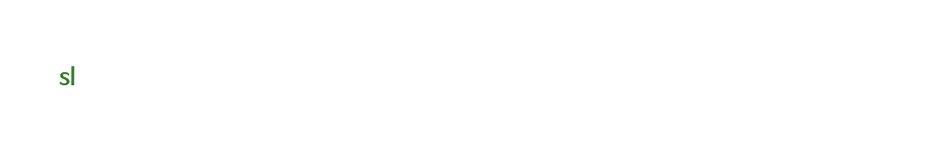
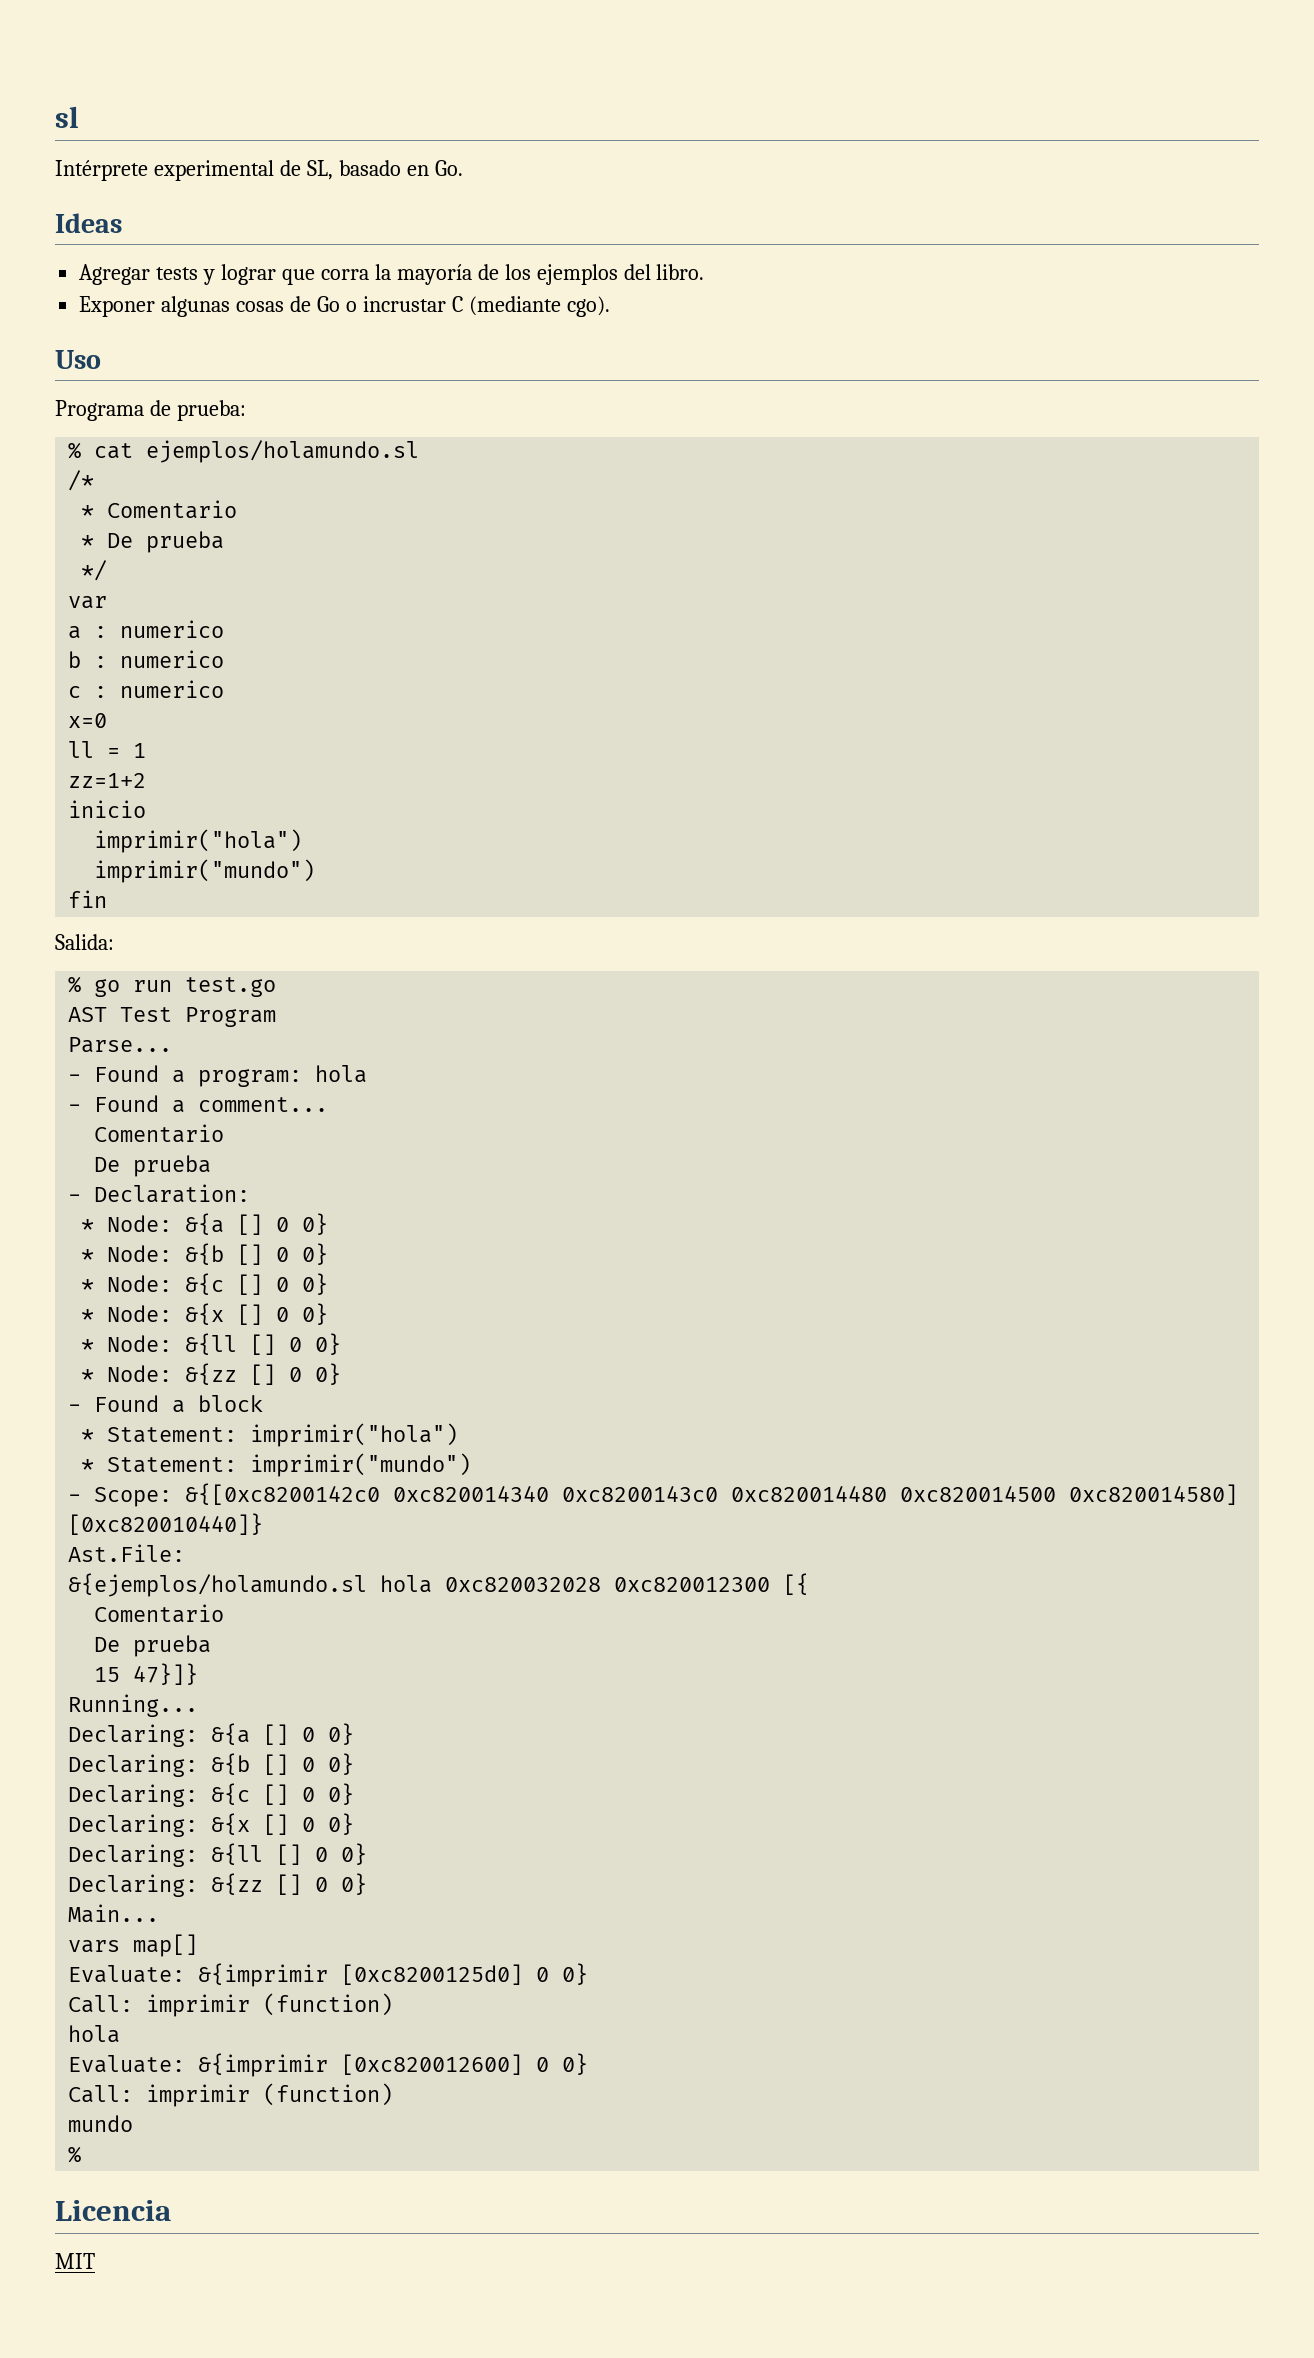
(77, 76) none -> [55,160,463,181] [55,213,122,233] [79,264,705,285] [79,296,610,317] [55,350,101,369] [55,400,246,421] [68,440,420,463] [68,470,95,491] [81,500,238,519] [81,531,225,553] [81,560,108,581] [68,596,108,609] [68,620,225,639] [68,650,225,668] [68,680,225,698] [68,713,108,728] [68,741,147,758] [68,773,147,788] [68,800,147,818] [94,829,303,853] [94,859,316,883] [68,890,108,908] [55,934,114,950] [68,976,277,997] [68,1007,277,1027] [68,1037,173,1053] [68,1065,368,1087] [68,1095,329,1113] [94,1124,225,1143] [94,1155,212,1177] [68,1184,251,1203] [81,1213,329,1235] [81,1243,329,1265] [81,1273,329,1295] [81,1303,329,1325] [81,1333,342,1355] [81,1363,342,1385] [68,1395,264,1413] [81,1423,459,1447] [81,1453,472,1477] [68,1483,1239,1507] [68,1513,264,1535] [68,1544,186,1562] [68,1573,810,1597] [94,1604,225,1623] [94,1635,212,1657] [94,1663,199,1685] [68,1694,199,1717] [68,1723,355,1747] [68,1753,355,1777] [68,1783,355,1807] [68,1813,355,1837] [68,1843,368,1867] [68,1873,368,1897] [68,1904,160,1923] [68,1934,199,1957] [68,1963,589,1987] [68,1993,394,2017] [68,2025,121,2043] [68,2053,589,2077] [68,2083,394,2107] [68,2115,134,2132] [68,2146,82,2163] [55,2200,171,2221] [55,2253,95,2269] // Intérprete experimental de SL, basado en Go. // Ideas // Agregar tests y lograr que corra la mayoría de los ejemplos del libro. // Exponer algunas cosas de Go o incrustar C (mediante cgo). // Uso // Programa de prueba: // % cat ejemplos/holamundo.sl // /* // * Comentario // * De prueba // */ // var // a : numerico // b : numerico // c : numerico // x=0 // ll = 1 // zz=1+2 // inicio // imprimir("hola") // imprimir("mundo") // fin // Salida: // % go run test.go // AST Test Program // Parse... // - Found a program: hola // - Found a comment... // Comentario // De prueba // - Declaration: // * Node: &{a [] 0 0} // * Node: &{b [] 0 0} // * Node: &{c [] 0 0} // * Node: &{x [] 0 0} // * Node: &{ll [] 0 0} // * Node: &{zz [] 0 0} // - Found a block // * Statement: imprimir("hola") // * Statement: imprimir("mundo") // - Scope: &{[0xc8200142c0 0xc820014340 0xc8200143c0 0xc820014480 0xc820014500 0xc820014580] [0xc820010440]} // Ast.File: // &{ejemplos/holamundo.sl hola 0xc820032028 0xc820012300 [{ // Comentario // De prueba // 15 47}]} // Running... // Declaring: &{a [] 0 0} // Declaring: &{b [] 0 0} // Declaring: &{c [] 0 0} // Declaring: &{x [] 0 0} // Declaring: &{ll [] 0 0} // Declaring: &{zz [] 0 0} // Main... // vars map[] // Evaluate: &{imprimir [0xc8200125d0] 0 0} // Call: imprimir (function) // hola // Evaluate: &{imprimir [0xc820012600] 0 0} // Call: imprimir (function) // mundo // % // Licencia // MIT

